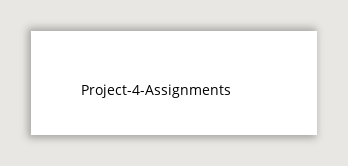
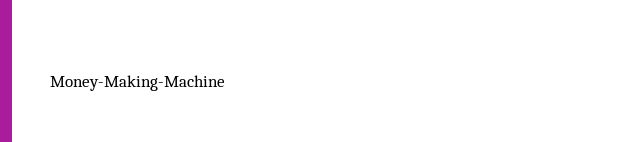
[81,84,231,98] Project-4-Assignments -> [50,75,225,91] Money-Making-Machine

